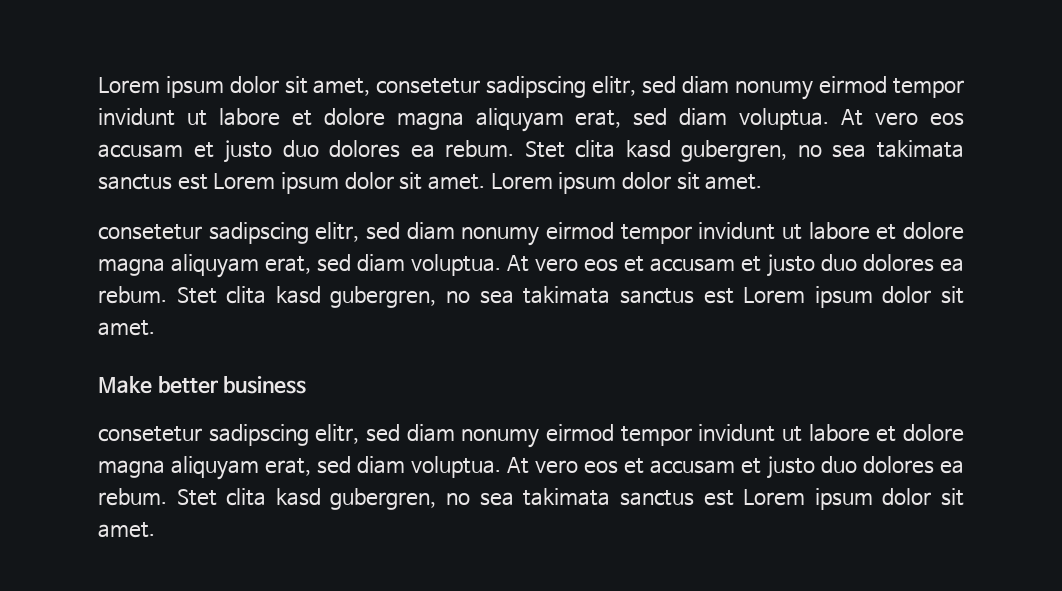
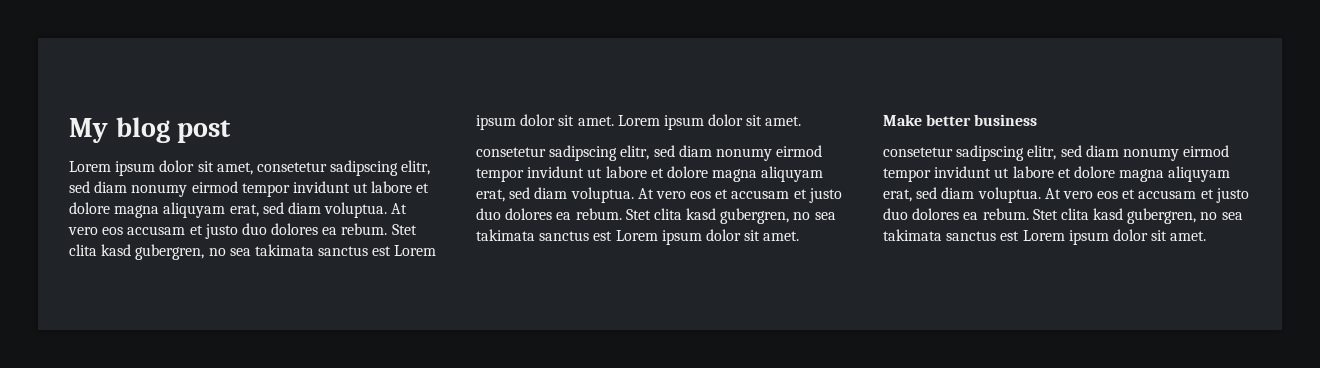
(98, 85) none -> [69,117,232,143] My blog post //

